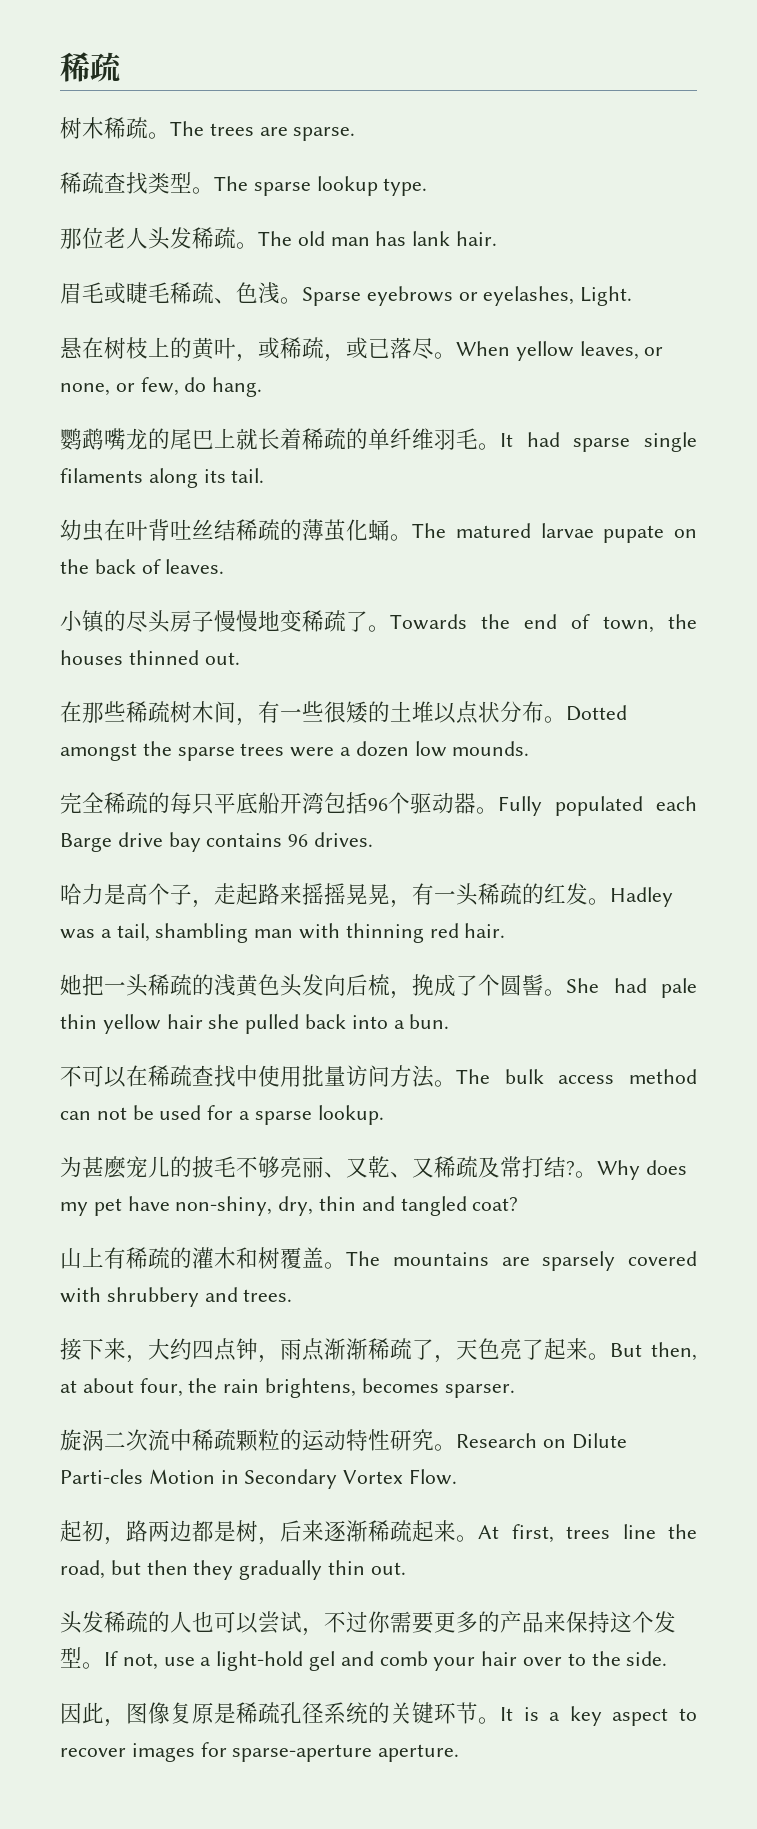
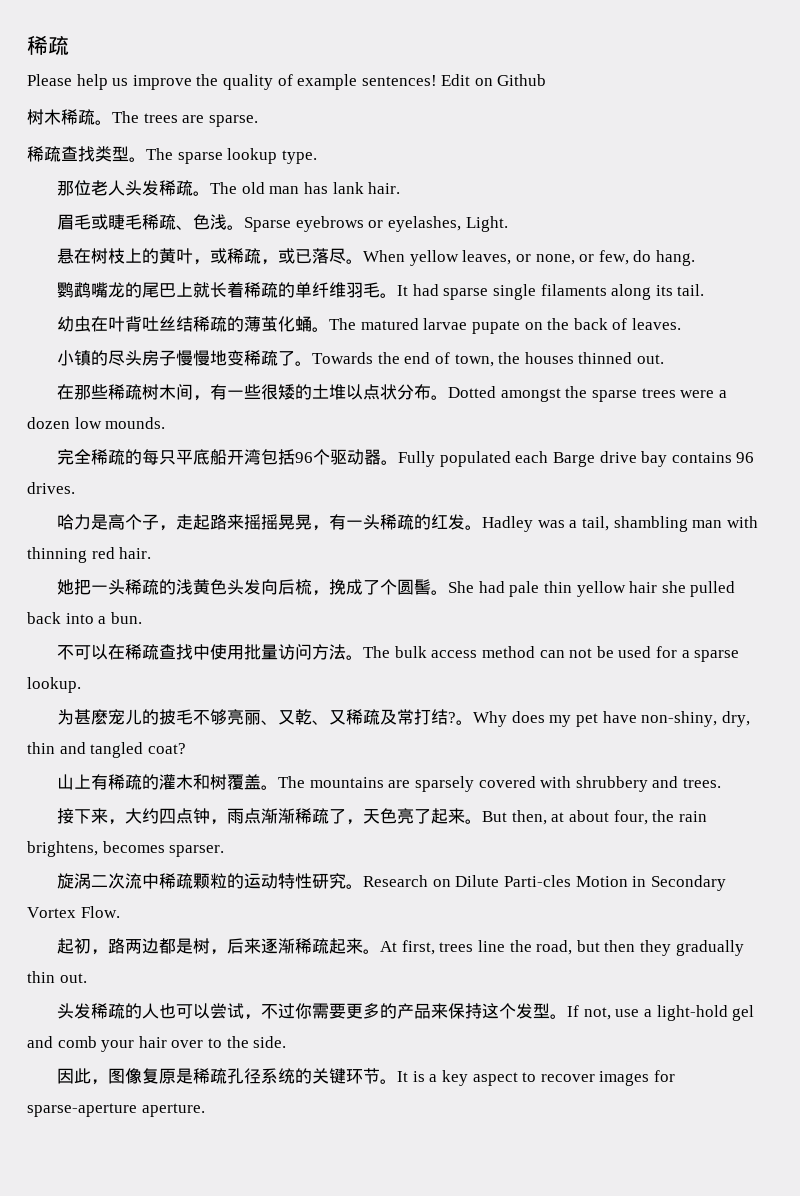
[60,52,122,82] 稀疏 -> [27,35,69,55] [27,74,547,90] 稀疏 // Please help us improve the quality of example sentences! Edit on Github

